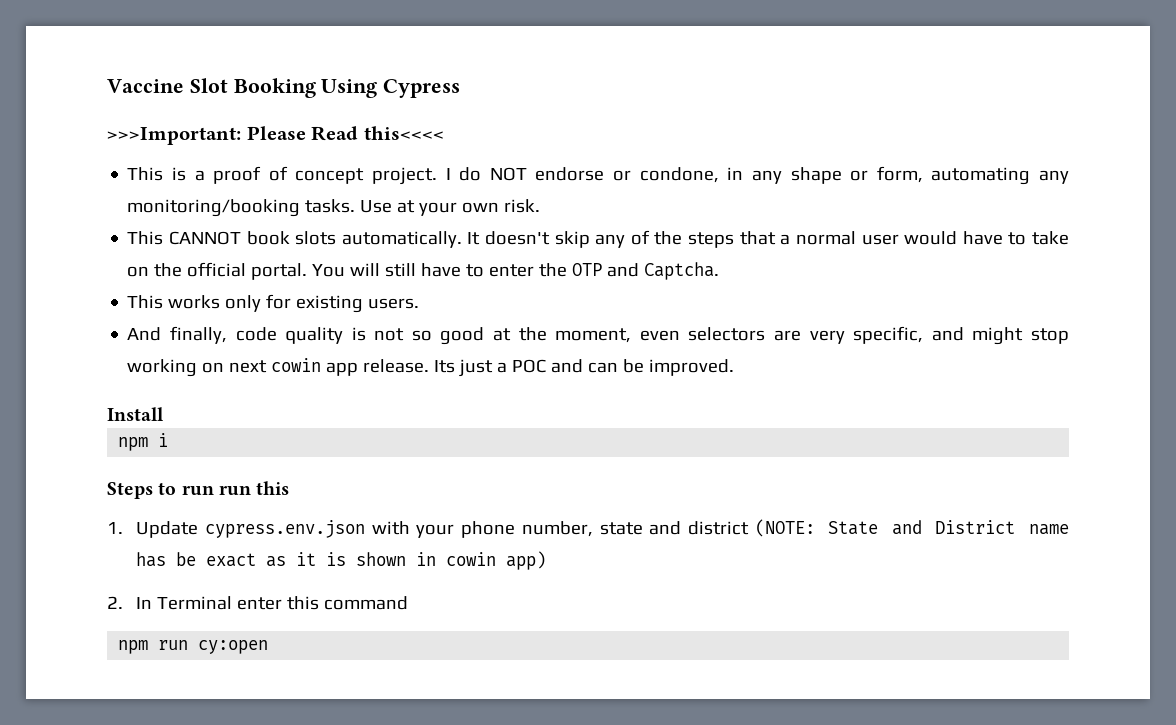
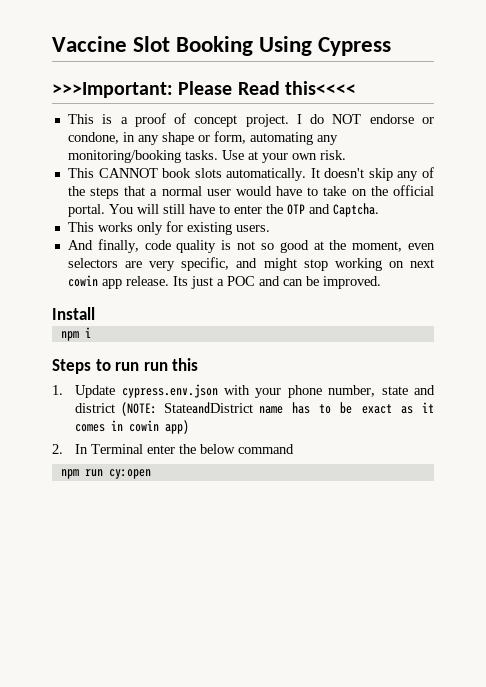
[828,520,1016,535] State and District -> [163,402,253,414] StateandDistrict
(167, 559) none -> [319,404,332,414] to
[326,552,407,566] is shown -> [75,424,106,432] comes
[286,596,319,610] this -> [179,444,236,454] the below

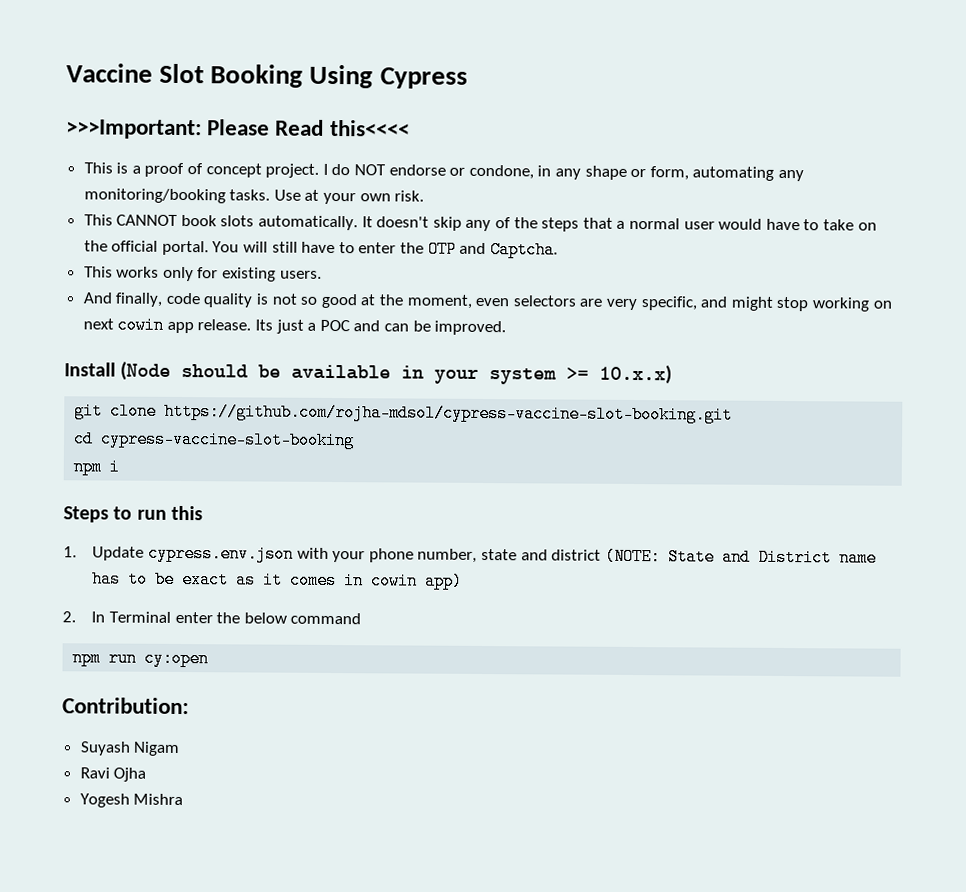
(95, 313) none -> [120,361,673,385] [74,402,734,424] [73,430,356,450] (Node should be available in your system >= 10.x.x) // git clone https://github.com/rojha-mdsol/cypress-vaccine-slot-booking.git // cd cypress-vaccine-slot-booking
[143,362,168,371] run -> (167, 514) none
[163,402,253,414] StateandDistrict -> [667,548,832,567] State and District
(151, 474) none -> [62,697,189,715] [79,741,181,756] [79,767,147,782] [79,793,184,808] // Contribution: // Suyash Nigam // Ravi Ojha // Yogesh Mishra

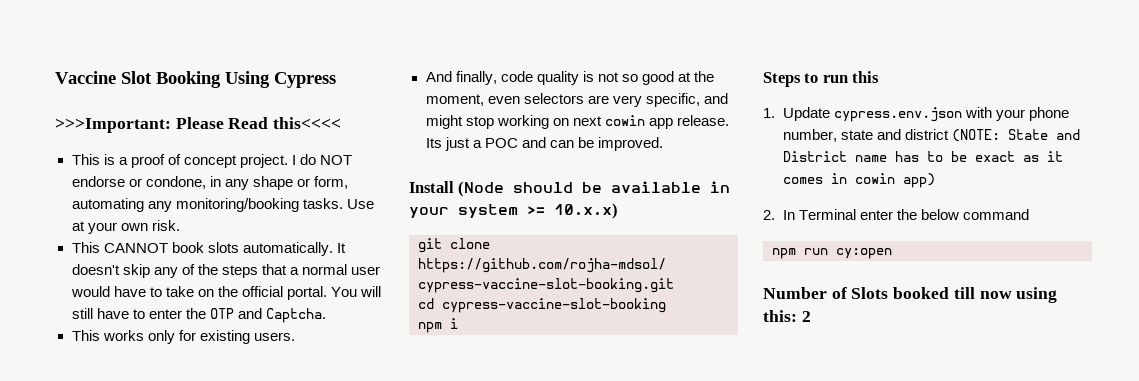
[62,697,189,715] [79,741,181,756] [79,767,147,782] [79,793,184,808] Contribution: // Suyash Nigam // Ravi Ojha // Yogesh Mishra -> [763,287,1058,303] [763,310,811,322] Number of Slots booked till now using this: 2

